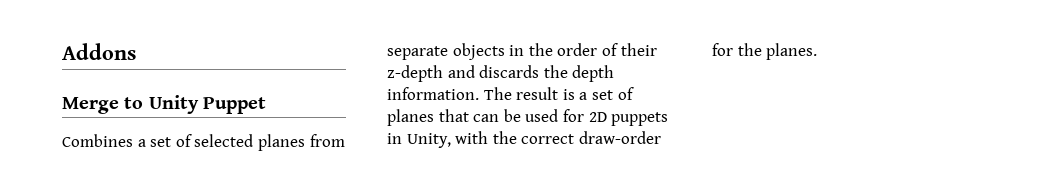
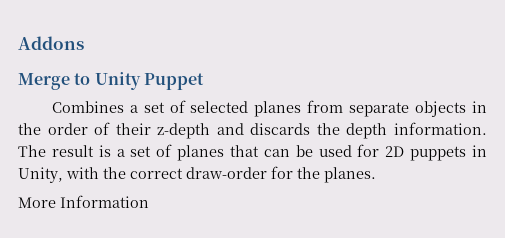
(818, 51) none -> [18,195,149,208] // More Information

